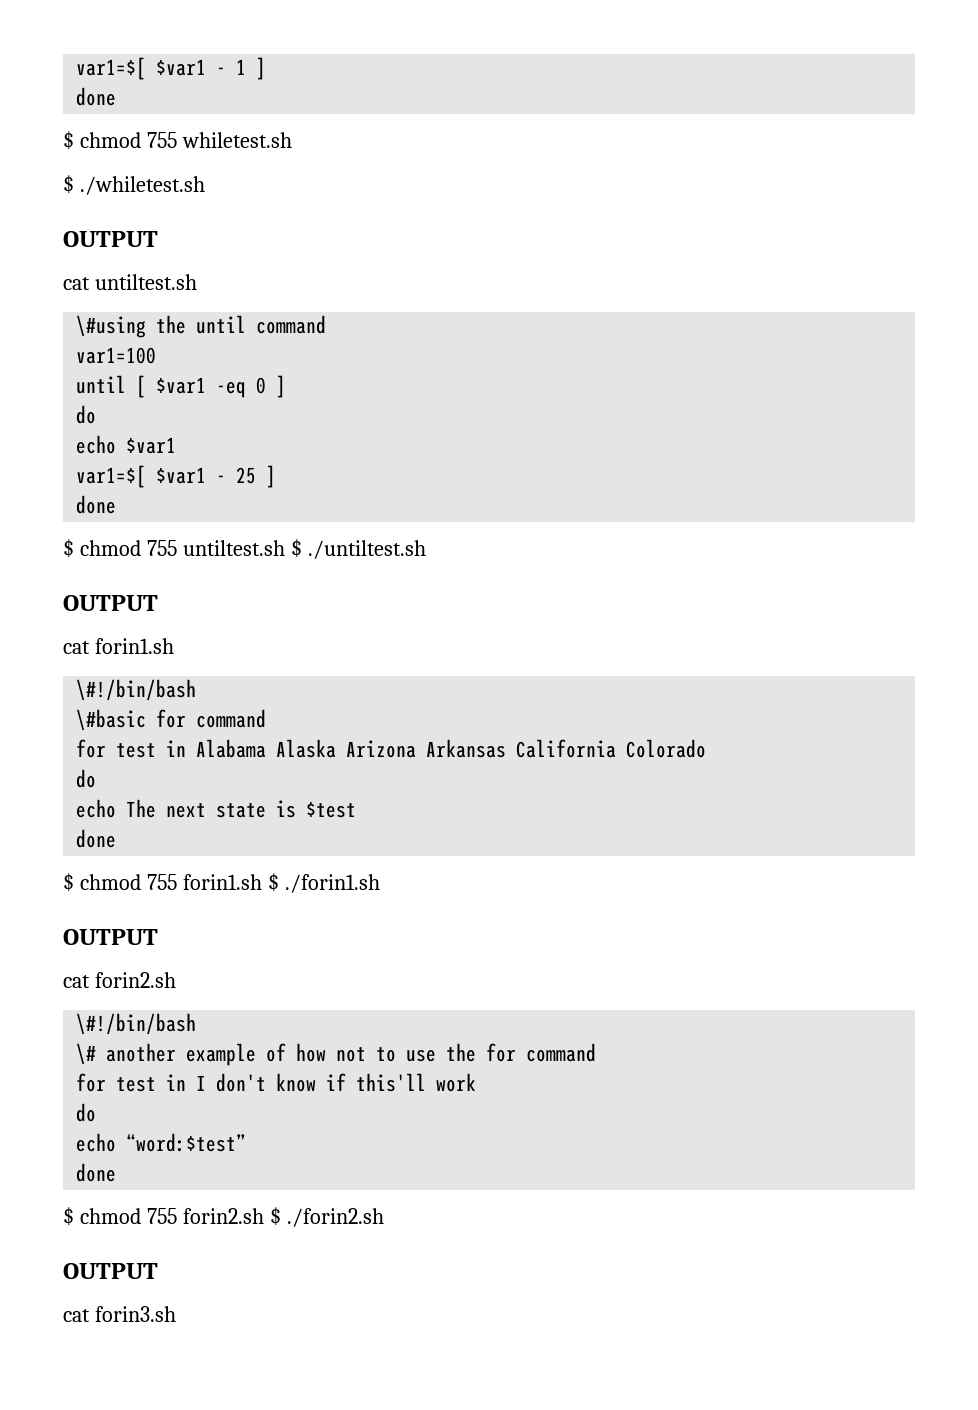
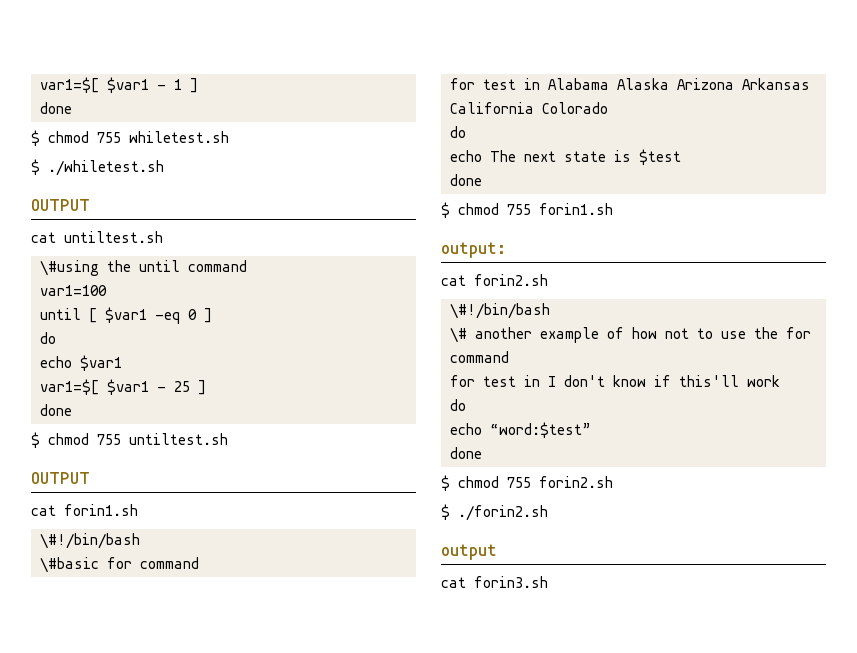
[290,539,426,559] $ ./untiltest.sh -> (228, 439) none
[267,873,380,893] [63,929,158,945] $ ./forin1.sh // OUTPUT -> [441,242,506,258] // output:
(264, 1216) none -> (613, 482) //
[63,1263,158,1279] OUTPUT -> [441,544,497,560] output

